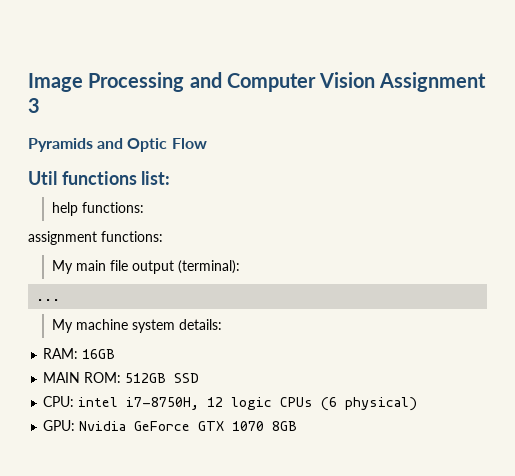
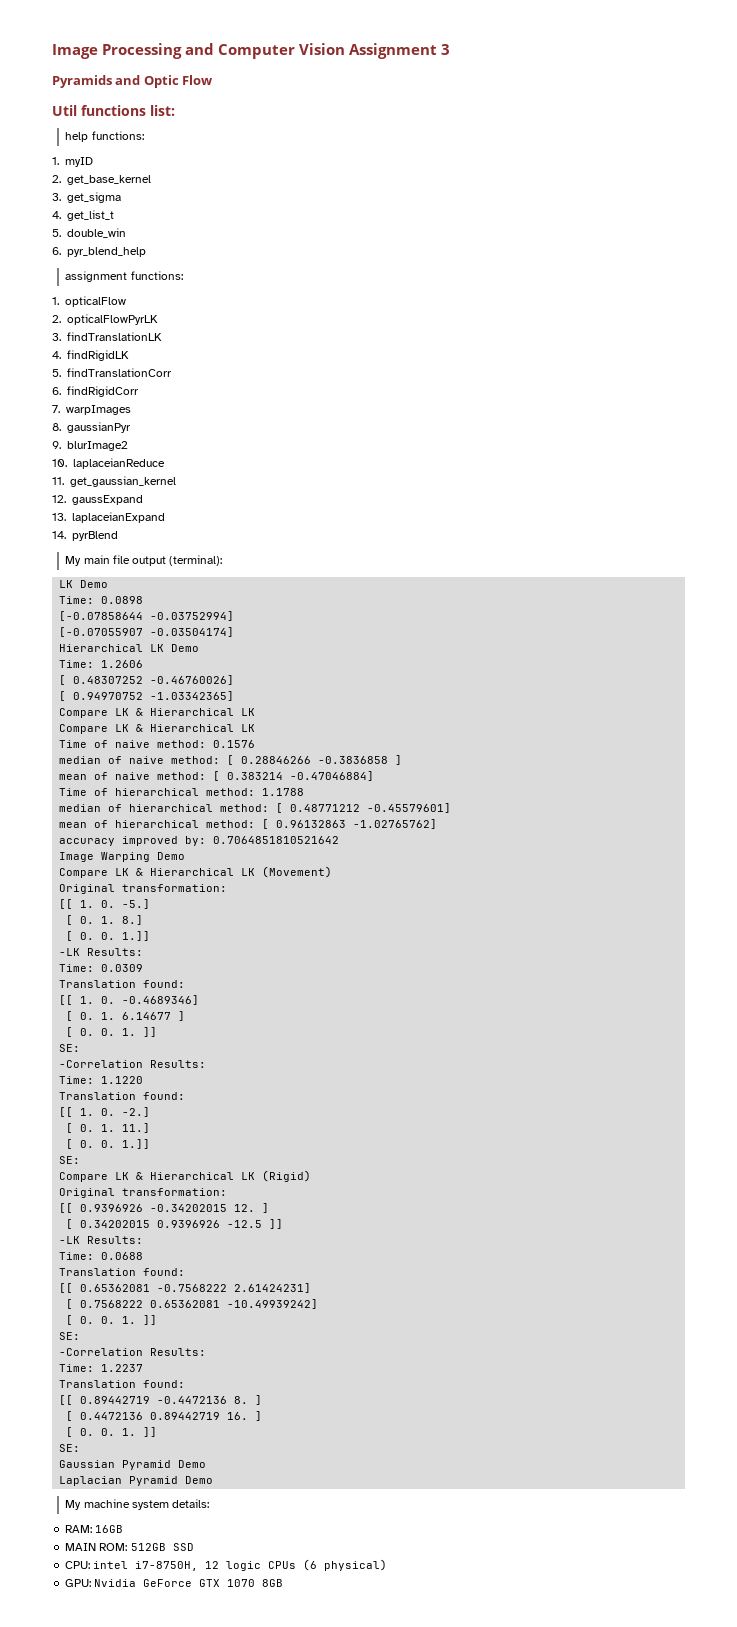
[28,231,163,245] assignment functions: -> [52,157,94,167] [52,175,151,185] [52,192,121,203] [52,210,114,221] [52,228,126,238] [52,247,146,257] [65,271,183,282] [52,296,127,307] [52,314,158,325] [52,332,162,341] [52,350,129,361] [52,368,172,377] [52,386,139,397] [52,405,131,415] [52,422,131,433] [52,441,128,451] [52,458,165,469] [52,476,176,487] [52,495,143,505] [52,512,165,523] [52,531,118,541] 1. myID // 2. get_base_kernel // 3. get_sigma // 4. get_list_t // 5. double_win // 6. pyr_blend_help // assignment functions: // 1. opticalFlow // 2. opticalFlowPyrLK // 3. findTranslationLK // 4. findRigidLK // 5. findTranslationCorr // 6. findRigidCorr // 7. warpImages // 8. gaussianPyr // 9. blurImage2 // 10. laplaceianReduce // 11. get_gaussian_kernel // 12. gaussExpand // 13. laplaceianExpand // 14. pyrBlend
[36,299,61,301] ... -> [59,580,109,588] [59,596,144,604] [59,611,235,621] [59,627,235,637] [59,644,200,652] [59,660,144,668] [59,675,235,685] [59,691,235,701] [59,708,256,718] [59,724,256,734] [59,740,256,748] [59,755,403,765] [59,771,375,781] [59,788,305,796] [59,803,452,813] [59,819,438,829] [59,836,340,846] [59,852,186,862] [59,866,333,878] [59,884,228,894] [59,899,151,909] [66,915,144,925] [66,931,151,941] [59,948,144,956] [59,964,144,972] [59,980,186,988] [59,995,200,1005] [66,1011,186,1021] [66,1027,158,1037] [59,1044,81,1052] [59,1060,207,1068] [59,1076,144,1084] [59,1092,186,1100] [59,1107,151,1117] [66,1123,151,1133] [66,1139,151,1149] [59,1156,81,1164] [59,1170,312,1182] [59,1188,228,1198] [59,1203,270,1213] [66,1219,284,1229] [59,1236,144,1244] [59,1252,144,1260] [59,1268,186,1276] [59,1283,312,1293] [66,1299,319,1309] [66,1315,158,1325] [59,1332,81,1340] [59,1348,207,1356] [59,1364,144,1372] [59,1380,186,1388] [59,1395,263,1405] [66,1411,263,1421] [66,1427,158,1437] [59,1444,81,1452] [59,1460,207,1470] [59,1476,214,1486] LK Demo // Time: 0.0898 // [-0.07858644 -0.03752994] // [-0.07055907 -0.03504174] // Hierarchical LK Demo // Time: 1.2606 // [ 0.48307252 -0.46760026] // [ 0.94970752 -1.03342365] // Compare LK & Hierarchical LK // Compare LK & Hierarchical LK // Time of naive method: 0.1576 // median of naive method: [ 0.28846266 -0.3836858 ] // mean of naive method: [ 0.383214 -0.47046884] // Time of hierarchical method: 1.1788 // median of hierarchical method: [ 0.48771212 -0.45579601] // mean of hierarchical method: [ 0.96132863 -1.02765762] // accuracy improved by: 0.7064851810521642 // Image Warping Demo // Compare LK & Hierarchical LK (Movement) // Original transformation: // [[ 1. 0. -5.] // [ 0. 1. 8.] // [ 0. 0. 1.]] // -LK Results: // Time: 0.0309 // Translation found: // [[ 1. 0. -0.4689346] // [ 0. 1. 6.14677 ] // [ 0. 0. 1. ]] // SE: // -Correlation Results: // Time: 1.1220 // Translation found: // [[ 1. 0. -2.] // [ 0. 1. 11.] // [ 0. 0. 1.]] // SE: // Compare LK & Hierarchical LK (Rigid) // Original transformation: // [[ 0.9396926 -0.34202015 12. ] // [ 0.34202015 0.9396926 -12.5 ]] // -LK Results: // Time: 0.0688 // Translation found: // [[ 0.65362081 -0.7568222 2.61424231] // [ 0.7568222 0.65362081 -10.49939242] // [ 0. 0. 1. ]] // SE: // -Correlation Results: // Time: 1.2237 // Translation found: // [[ 0.89442719 -0.4472136 8. ] // [ 0.4472136 0.89442719 16. ] // [ 0. 0. 1. ]] // SE: // Gaussian Pyramid Demo // Laplacian Pyramid Demo

